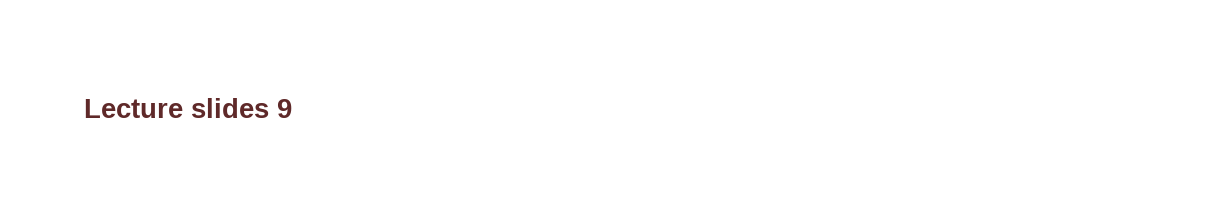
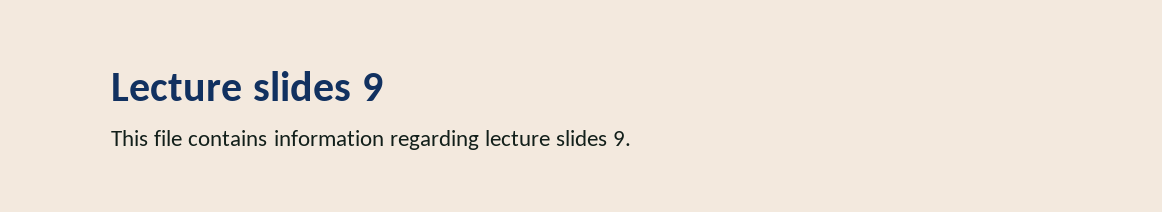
(292, 108) none -> [111,130,632,150] // This file contains information regarding lecture slides 9.

